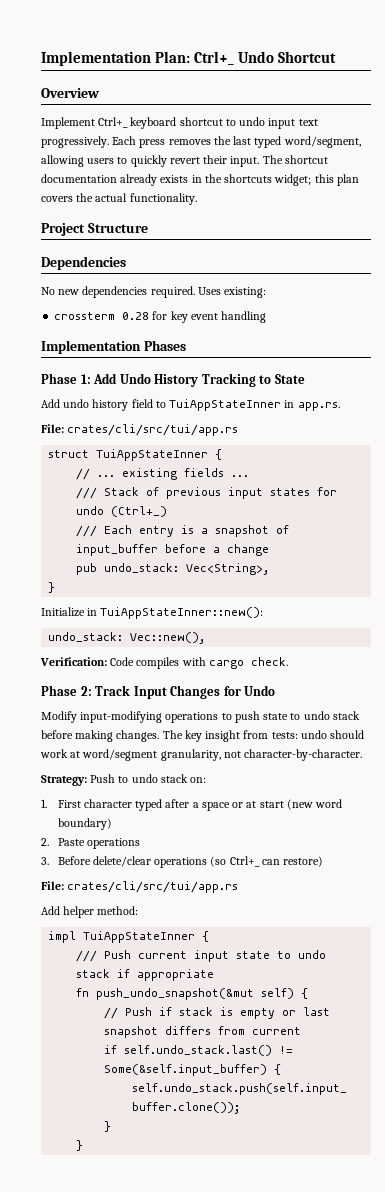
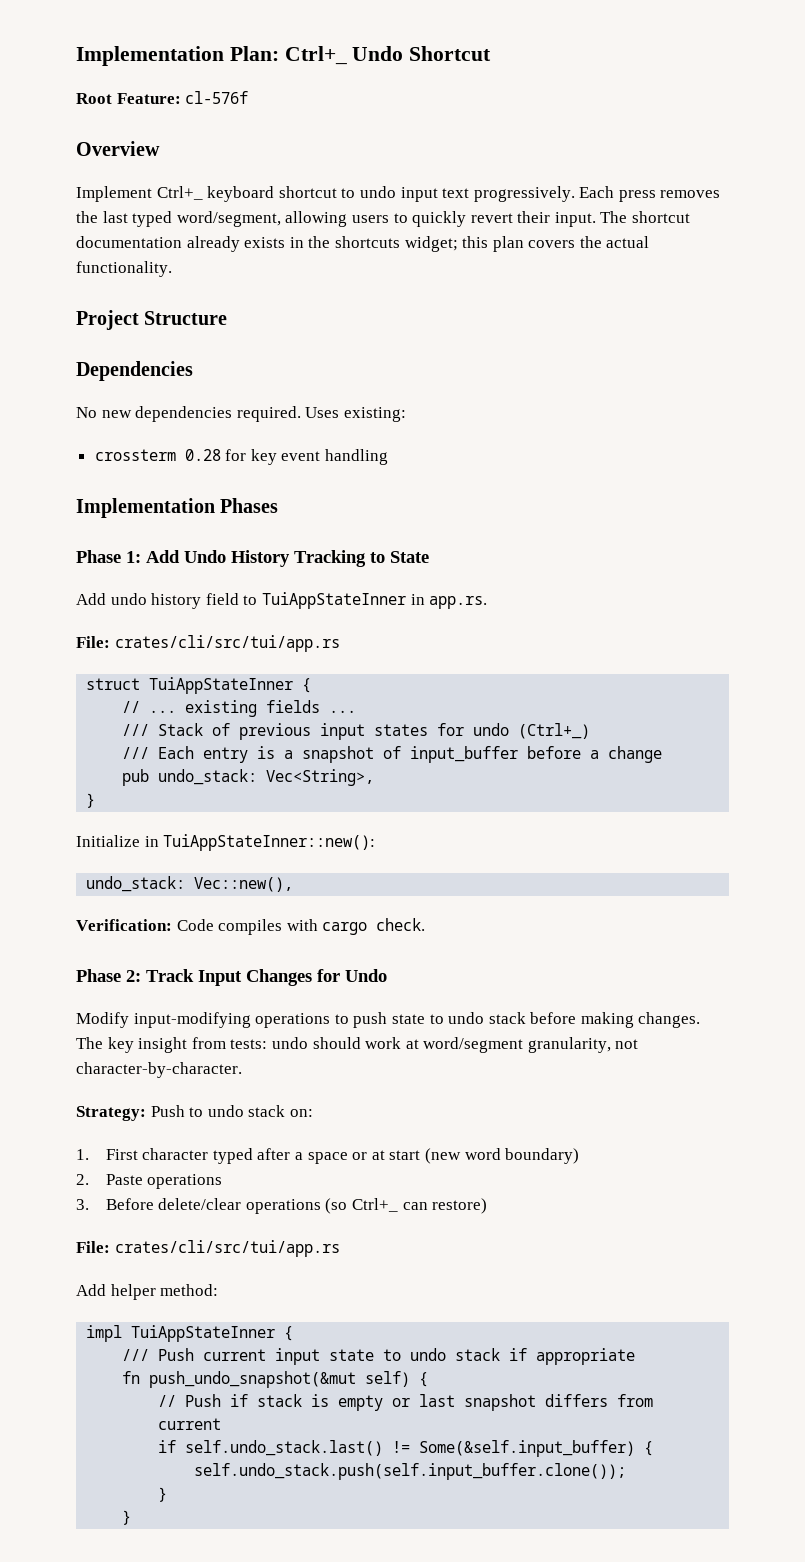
(337, 57) none -> [76,91,249,104] // Root Feature: cl-576f

